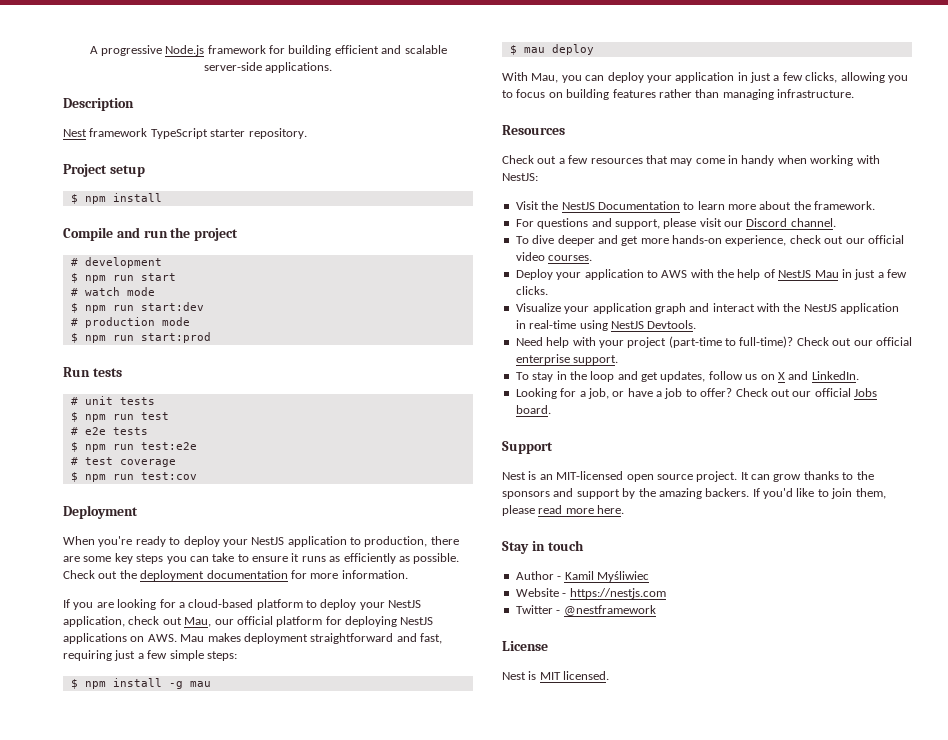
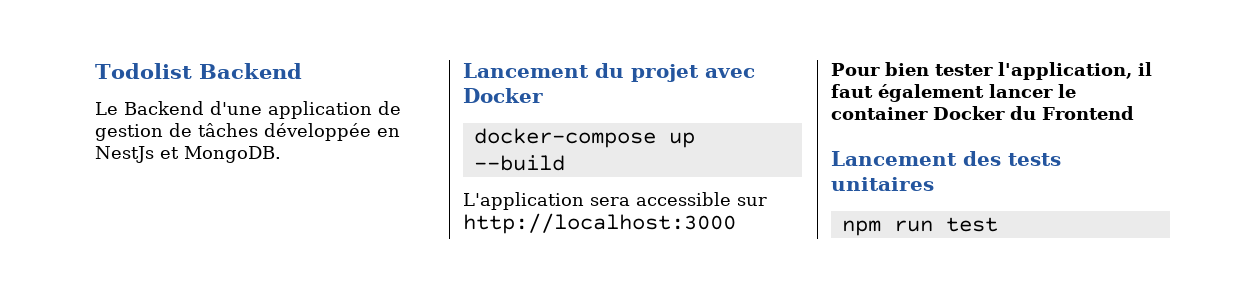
[89,45,447,56] [203,62,333,73] [63,98,134,111] [63,128,307,139] [63,164,145,177] [70,193,162,204] [63,227,239,241] [70,257,162,268] [70,273,176,283] [70,287,155,296] [70,302,204,313] [70,317,190,328] [70,332,211,343] [63,367,122,377] [70,396,155,405] [70,412,169,422] [70,427,148,435] [70,442,197,452] [70,457,176,467] [70,472,197,482] [63,505,138,519] [63,536,459,547] [63,553,460,564] [63,570,408,581] [63,599,422,610] [63,616,434,627] [63,633,442,644] [63,650,237,661] [70,678,211,689] [509,44,594,55] [502,72,908,83] [502,89,854,100] [502,125,565,135] [502,155,880,166] [502,173,538,181] [515,201,876,210] [515,218,836,229] [515,235,904,246] [515,252,593,261] [515,269,907,280] [515,286,548,295] [515,303,900,314] [515,320,697,331] [515,336,912,348] [515,354,619,365] [515,371,859,382] [515,388,877,399] [515,405,551,414] [502,441,553,454] [502,471,874,482] [502,488,886,499] [502,505,625,516] [502,540,584,554] [515,571,649,582] [515,588,666,599] [515,605,656,616] [502,641,548,651] [502,671,610,680] A progressive Node.js framework for building efficient and scalable server-side applications. // Description // Nest framework TypeScript starter repository. // Project setup // $ npm install // Compile and run the project // # development // $ npm run start // # watch mode // $ npm run start:dev // # production mode // $ npm run start:prod // Run tests // # unit tests // $ npm run test // # e2e tests // $ npm run test:e2e // # test coverage // $ npm run test:cov // Deployment // When you're ready to deploy your NestJS application to production, there are some key steps you can take to ensure it runs as efficiently as possible. Check out the deployment documentation for more information. // If you are looking for a cloud-based platform to deploy your NestJS application, check out Mau, our official platform for deploying NestJS applications on AWS. Mau makes deployment straightforward and fast, requiring just a few simple steps: // $ npm install -g mau // $ mau deploy // With Mau, you can deploy your application in just a few clicks, allowing you to focus on building features rather than managing infrastructure. // Resources // Check out a few resources that may come in handy when working with NestJS: // Visit the NestJS Documentation to learn more about the framework. // For questions and support, please visit our Discord channel. // To dive deeper and get more hands-on experience, check out our official video courses. // Deploy your application to AWS with the help of NestJS Mau in just a few clicks. // Visualize your application graph and interact with the NestJS application in real-time using NestJS Devtools. // Need help with your project (part-time to full-time)? Check out our official enterprise support. // To stay in the loop and get updates, follow us on X and LinkedIn. // Looking for a job, or have a job to offer? Check out our official Jobs board. // Support // Nest is an MIT-licensed open source project. It can grow thanks to the sponsors and support by the amazing backers. If you'd like to join them, please read more here. // Stay in touch // Author - Kamil Myśliwiec // Website - https://nestjs.com // Twitter - @nestframework // License // Nest is MIT licensed. -> [95,63,302,79] [95,101,401,119] [95,123,400,141] [95,146,281,163] [463,63,755,82] [463,88,543,103] [473,128,695,148] [473,155,565,171] [463,192,767,210] [463,213,736,234] [831,62,1152,80] [831,84,1076,102] [831,106,1134,120] [831,151,1061,166] [831,177,934,191] [841,217,998,236] Todolist Backend // Le Backend d'une application de gestion de tâches développée en NestJs et MongoDB. // Lancement du projet avec Docker // docker-compose up --build // L'application sera accessible sur http://localhost:3000 // Pour bien tester l'application, il faut également lancer le container Docker du Frontend // Lancement des tests unitaires // npm run test

